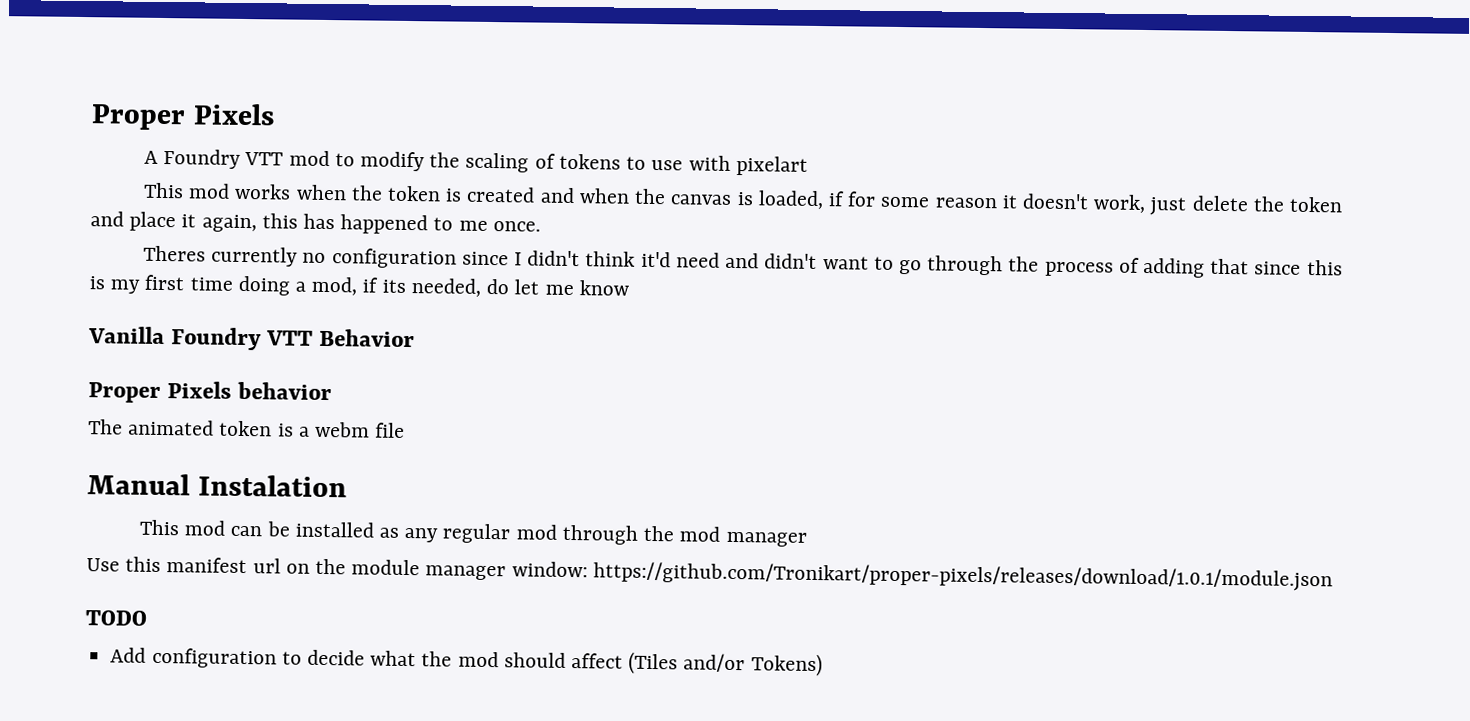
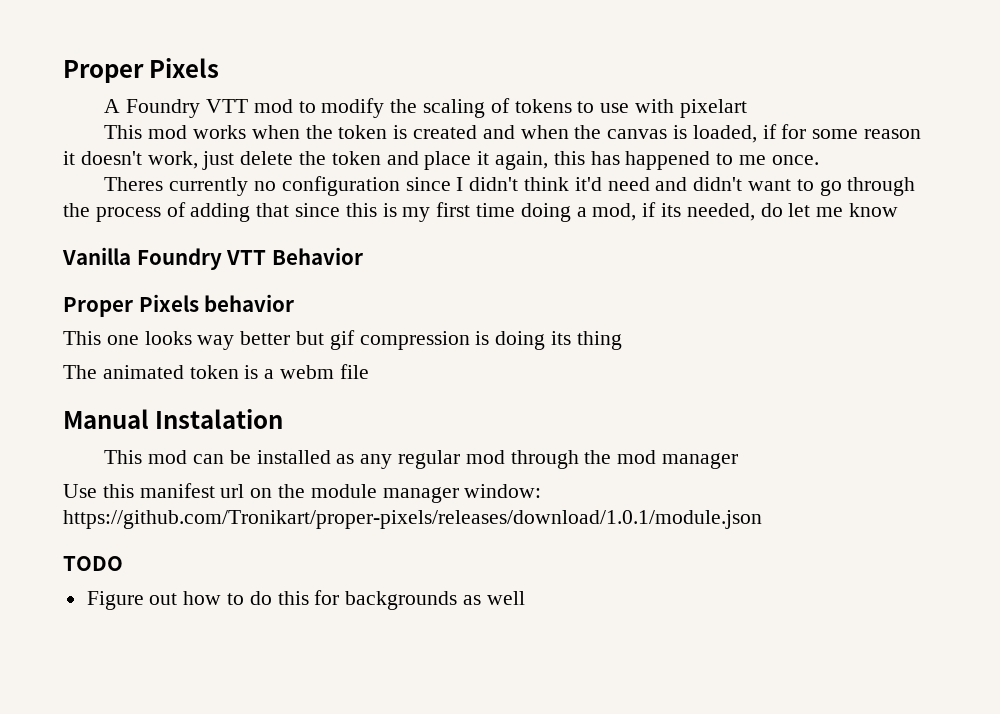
(333, 391) none -> [63,330,622,350] // This one looks way better but gif compression is doing its thing
[110,647,823,677] Add configuration to decide what the mod should affect (Tiles and/or Tokens) -> [86,590,525,610] Figure out how to do this for backgrounds as well

